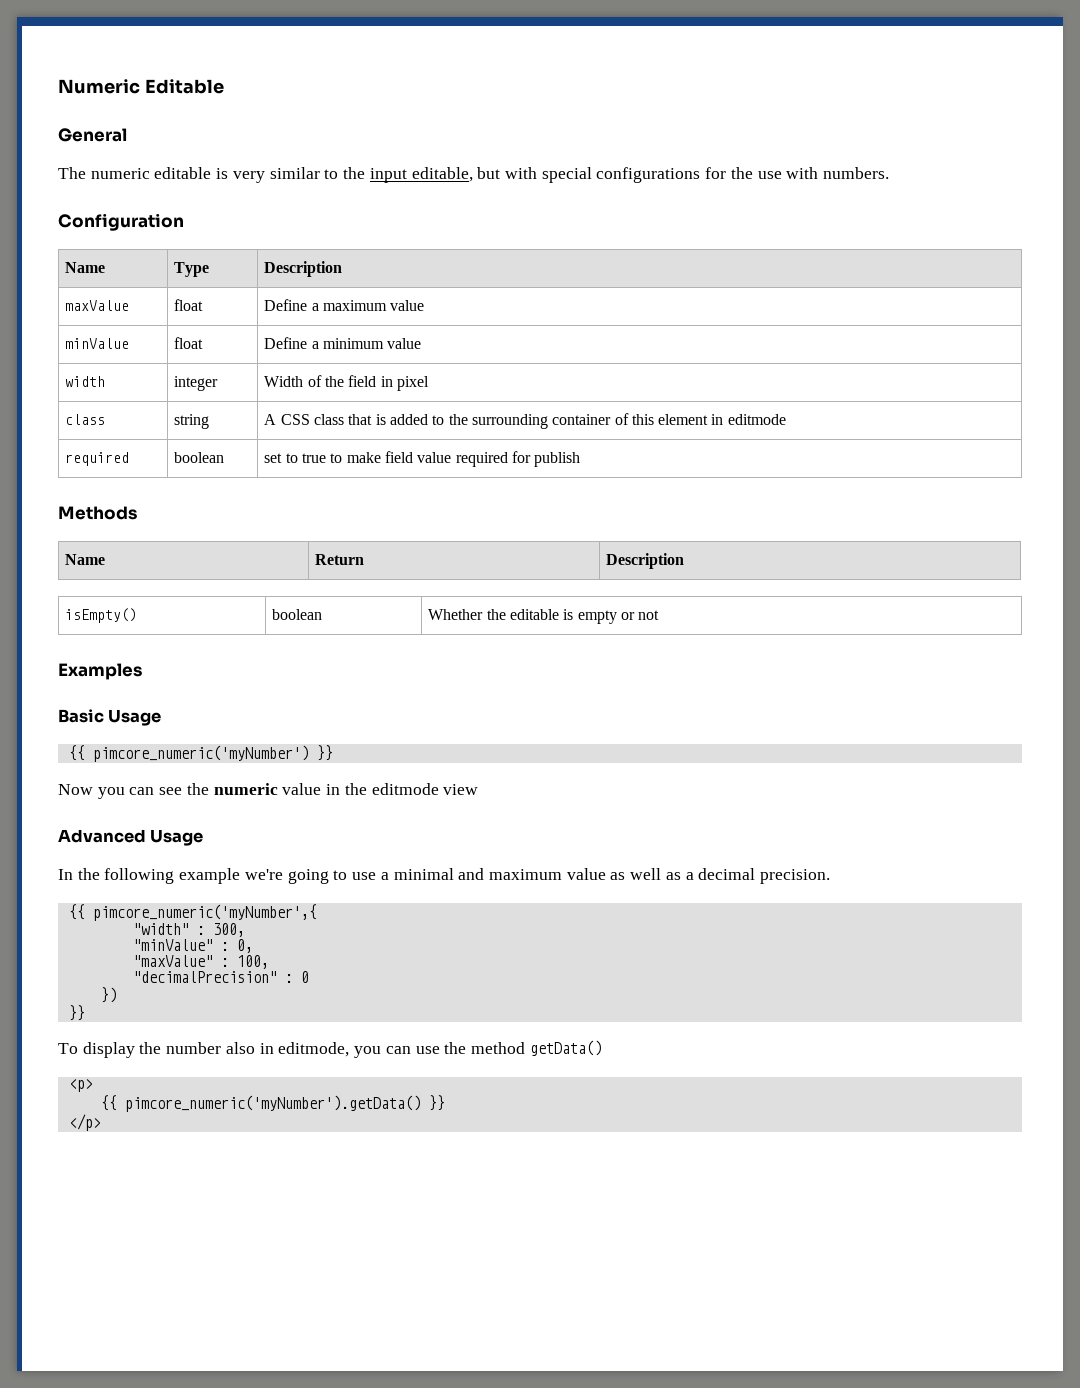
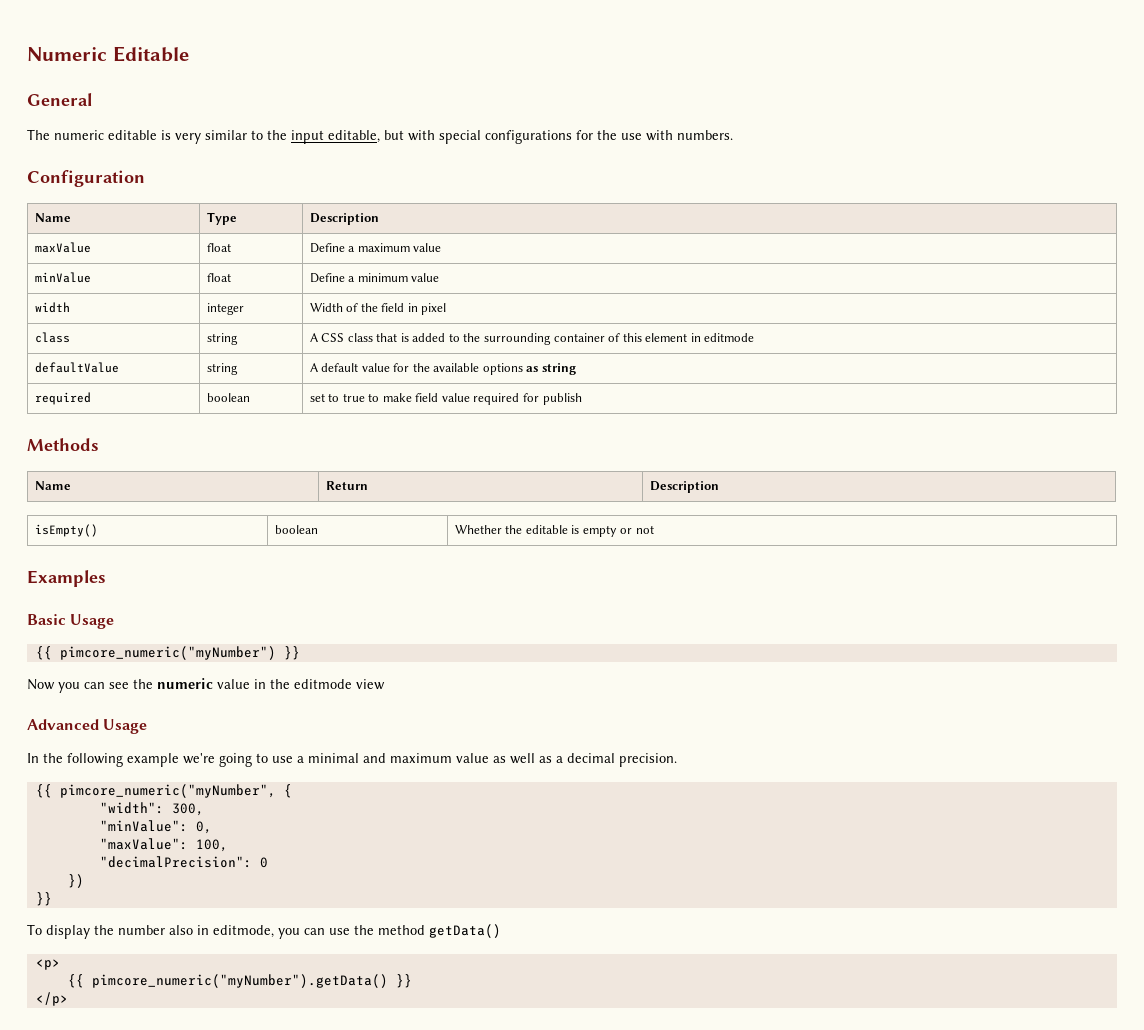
(786, 419) none -> [34,362,119,373] [206,363,238,375] [309,363,576,375] // defaultValue | string | A default value for the available options as string
[92,745,309,762] pimcore_numeric('myNumber') -> [59,646,276,660] pimcore_numeric("myNumber")
[92,904,317,921] [132,923,205,935] pimcore_numeric('myNumber',{ // "width" : -> [59,784,292,798] [99,802,164,814] pimcore_numeric("myNumber", { // "width":
[132,939,229,951] "minValue" : -> [99,820,188,832] "minValue":
[132,955,229,967] "maxValue" : -> [99,838,188,850] "maxValue":
[132,971,293,983] "decimalPrecision" : -> [99,856,252,868] "decimalPrecision":
[124,1095,421,1112] pimcore_numeric('myNumber').getData() -> [91,974,388,988] pimcore_numeric("myNumber").getData()

